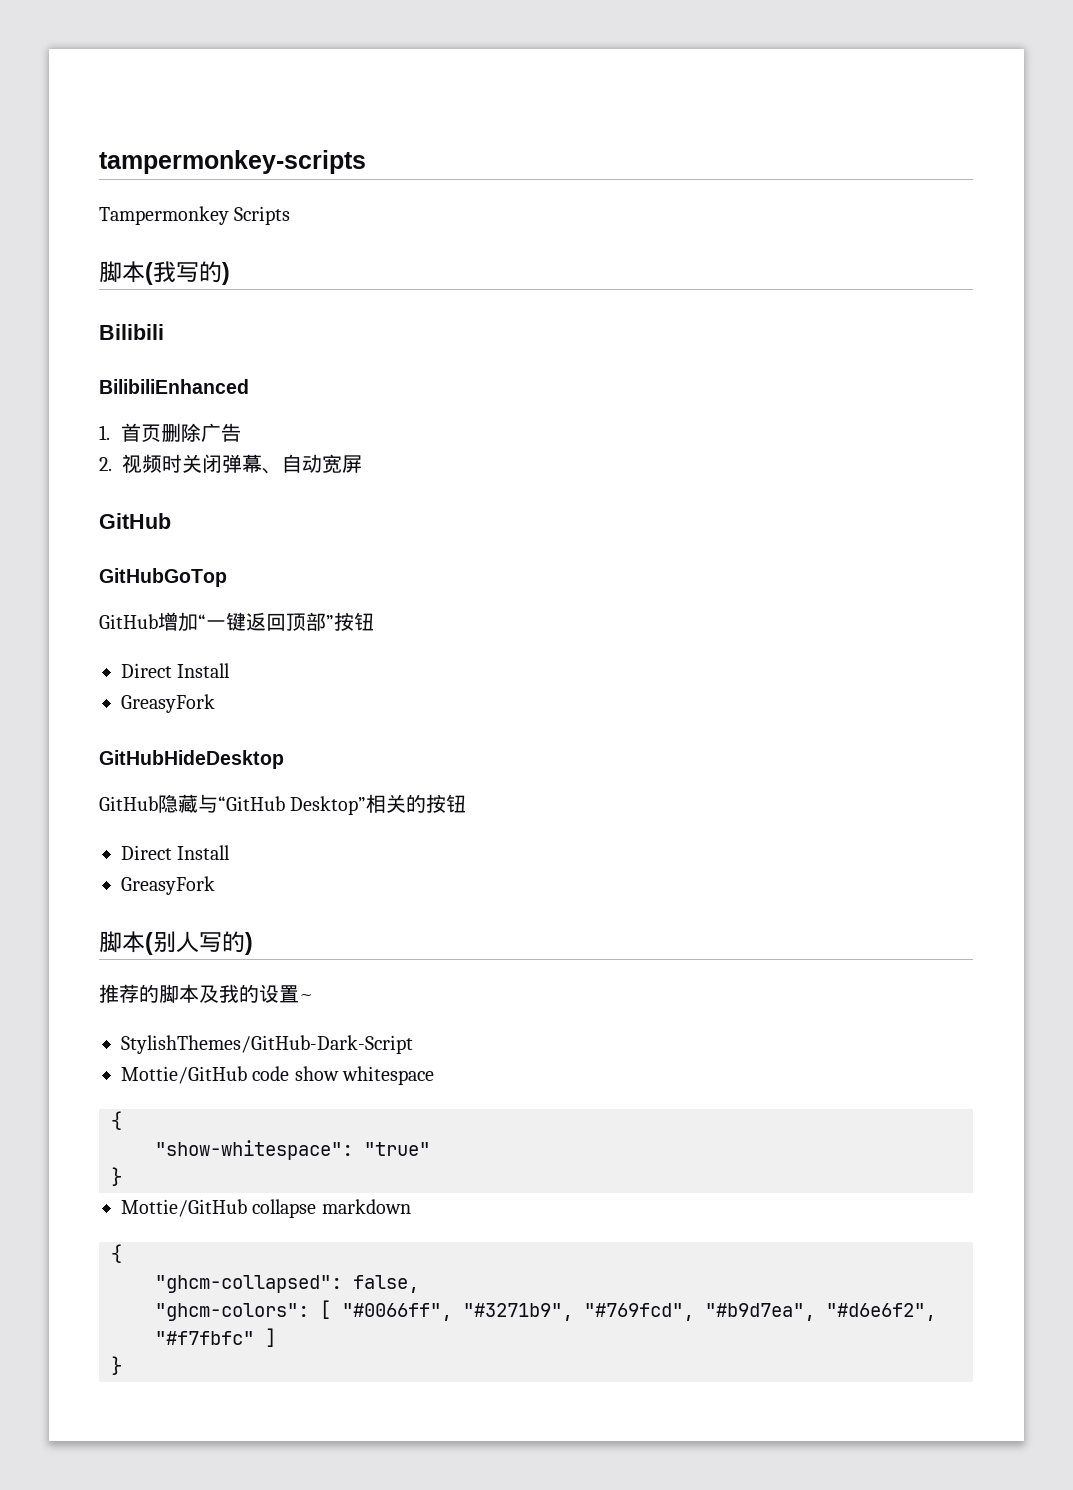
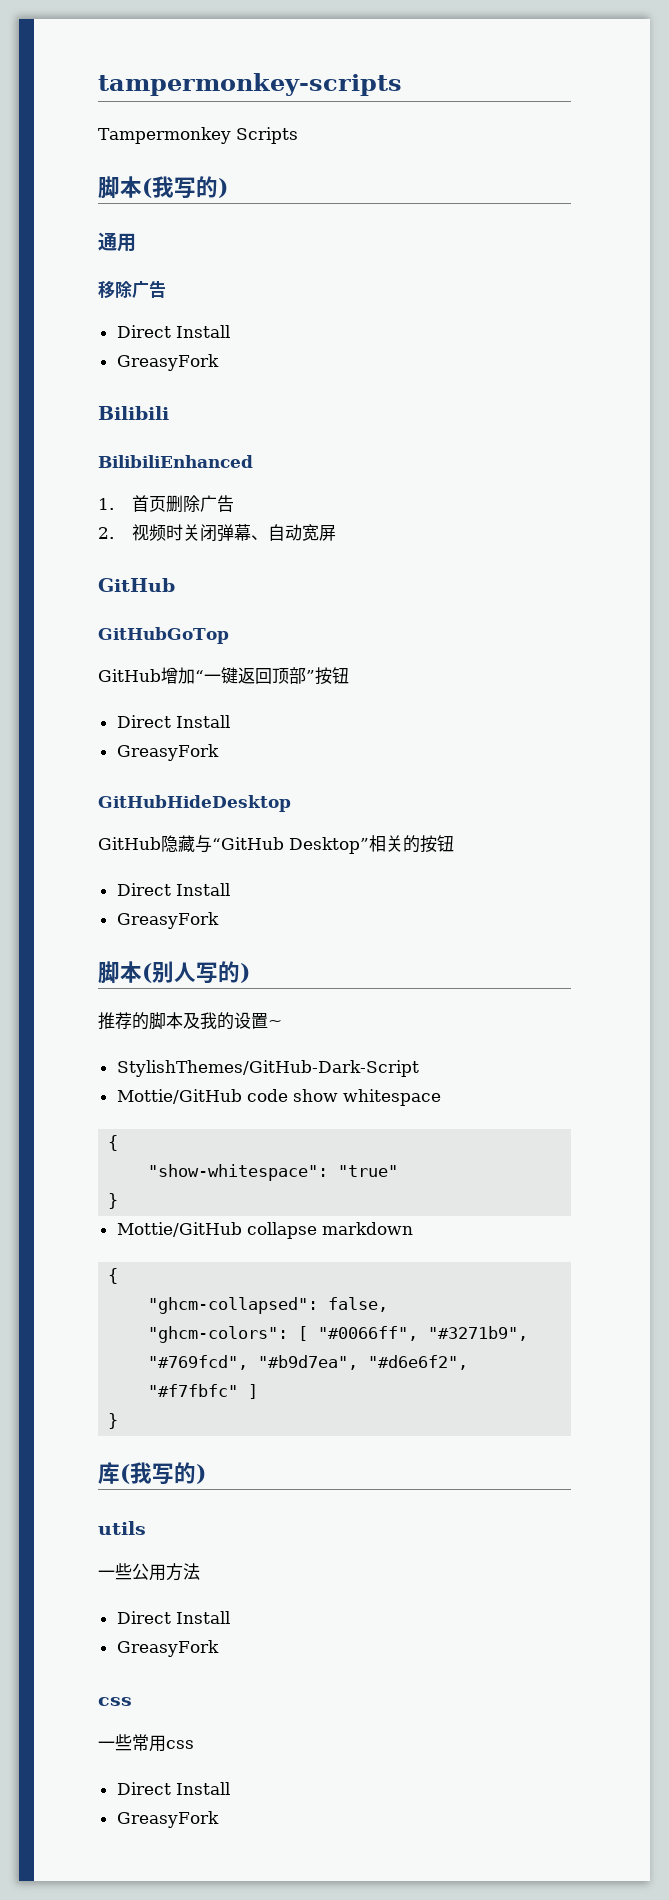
(230, 273) none -> [98,232,136,252] [98,281,166,299] [116,325,230,338] [116,354,219,371] // 通用 // 移除广告 // Direct Install // GreasyFork
(122, 1365) none -> [98,1462,206,1485] [98,1521,146,1535] [98,1563,200,1581] [116,1611,230,1624] [116,1640,219,1657] [98,1697,132,1706] [98,1734,194,1752] [116,1782,230,1795] [116,1811,219,1828] // 库(我写的) // utils // 一些公用方法 // Direct Install // GreasyFork // css // 一些常用css // Direct Install // GreasyFork

